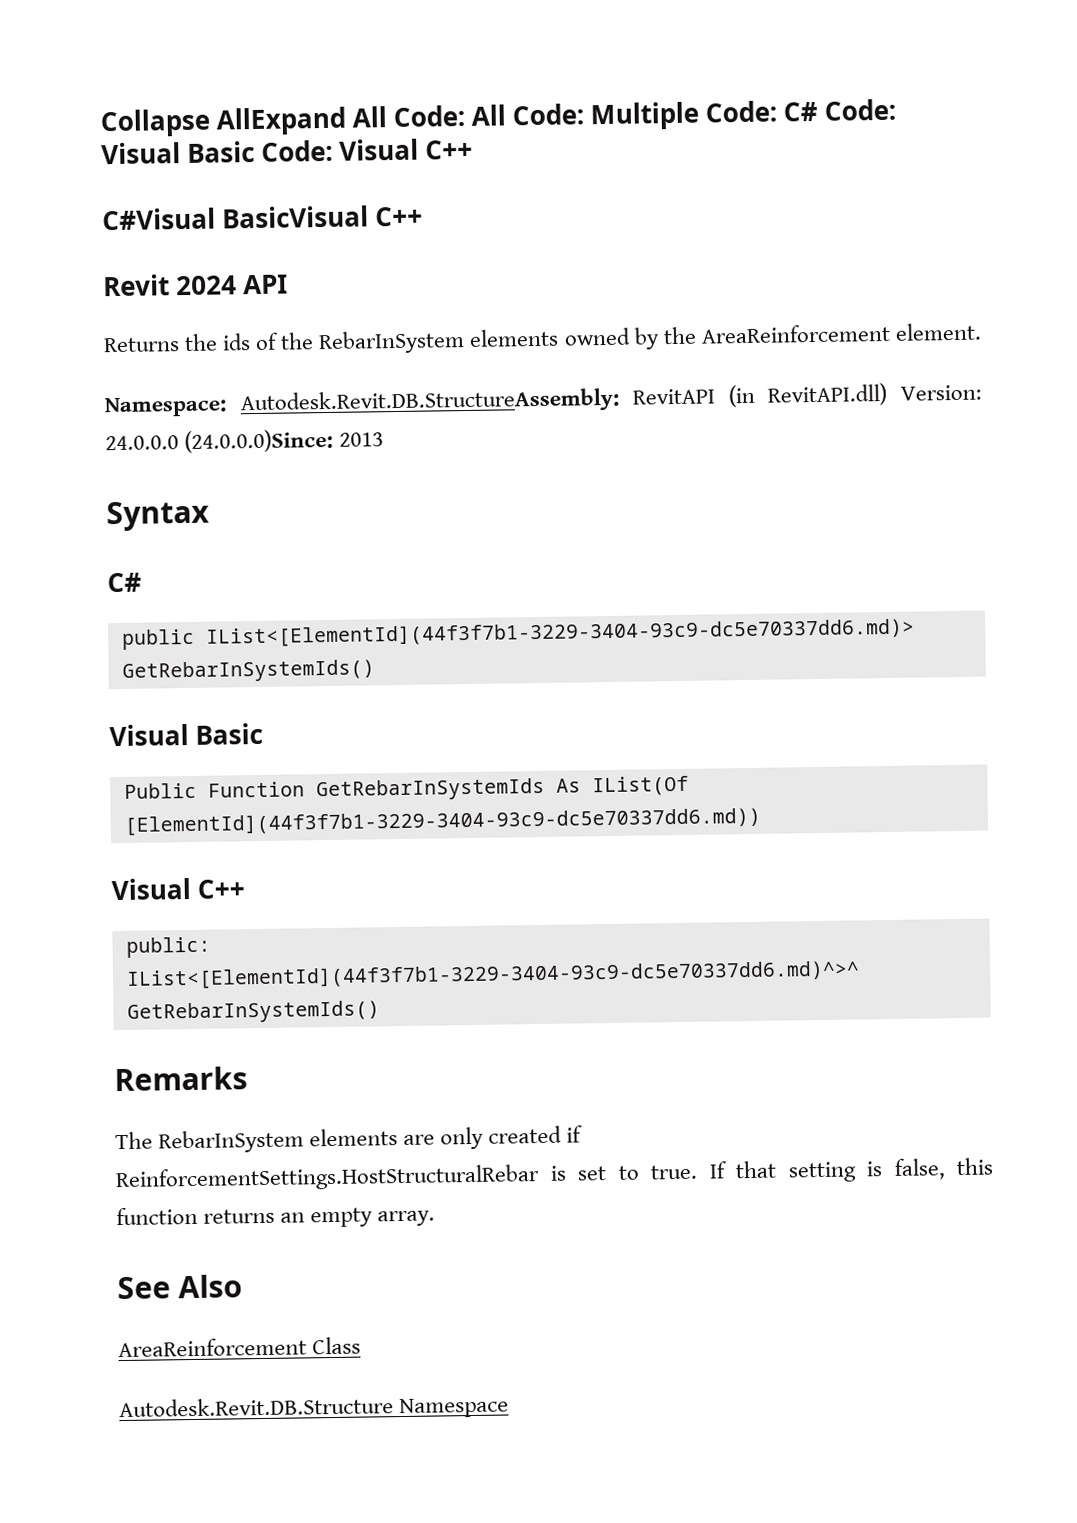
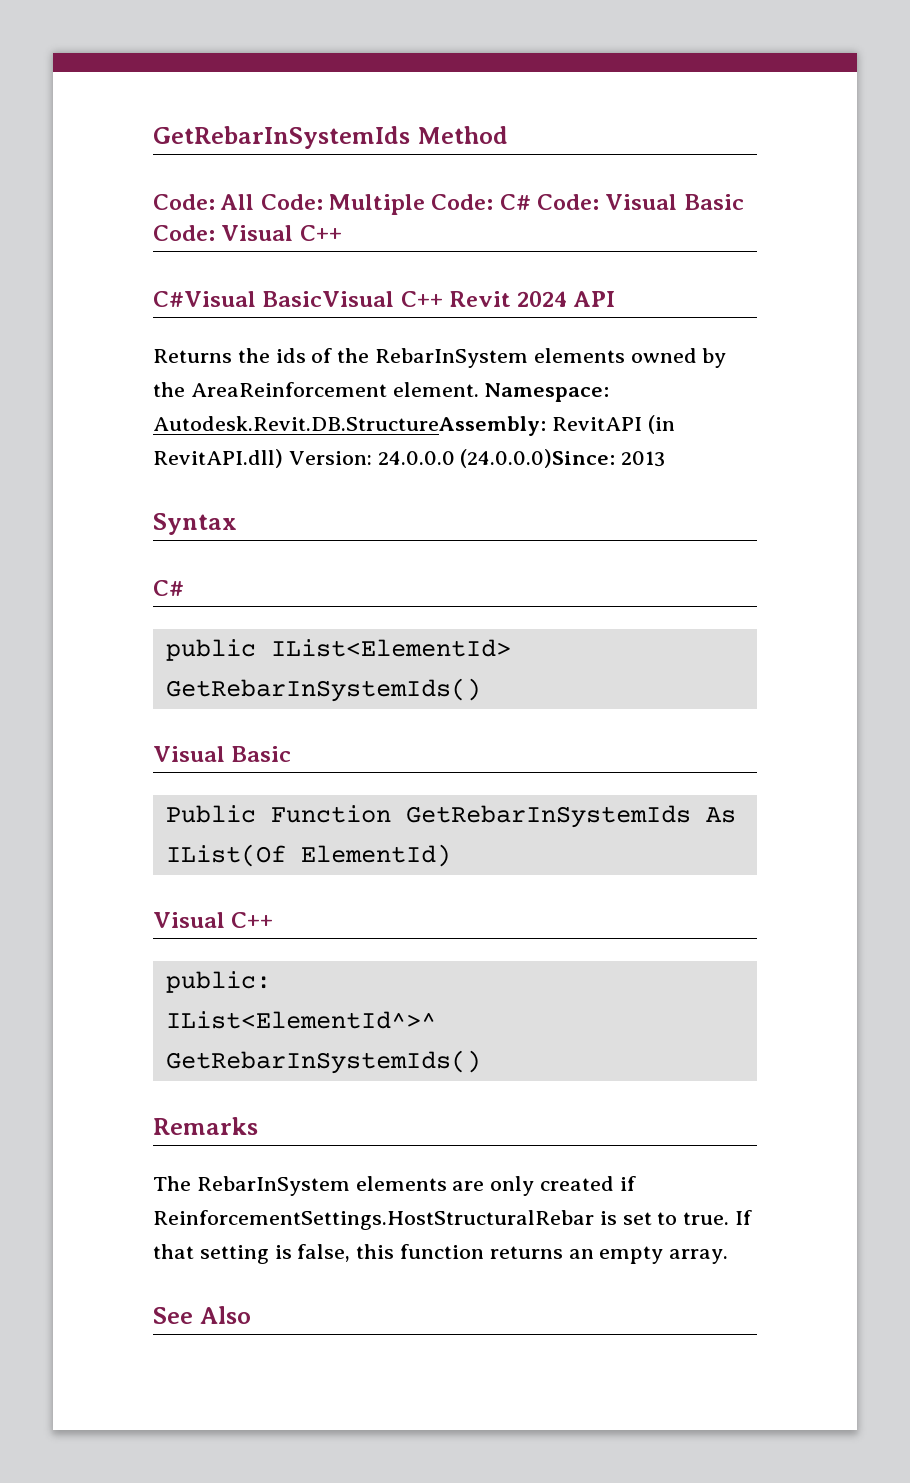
[100,106,388,138] Collapse AllExpand All -> [153,126,508,149] GetRebarInSystemIds Method //
(424, 216) // -> (443, 299) none
(982, 331) // -> (479, 389) none
[205,618,915,648] IList<[ElementId](44f3f7b1-3229-3404-93c9-dc5e70337dd6.md)> -> [270,639,511,657] IList<ElementId>
[123,807,761,836] [ElementId](44f3f7b1-3229-3404-93c9-dc5e70337dd6.md)) -> [300,844,451,867] ElementId)
[125,960,860,990] IList<[ElementId](44f3f7b1-3229-3404-93c9-dc5e70337dd6.md)^>^ -> [165,1011,436,1029] IList<ElementId^>^
[118,1336,362,1358] [119,1396,510,1419] // AreaReinforcement Class // Autodesk.Revit.DB.Structure Namespace -> (251, 1315) none

